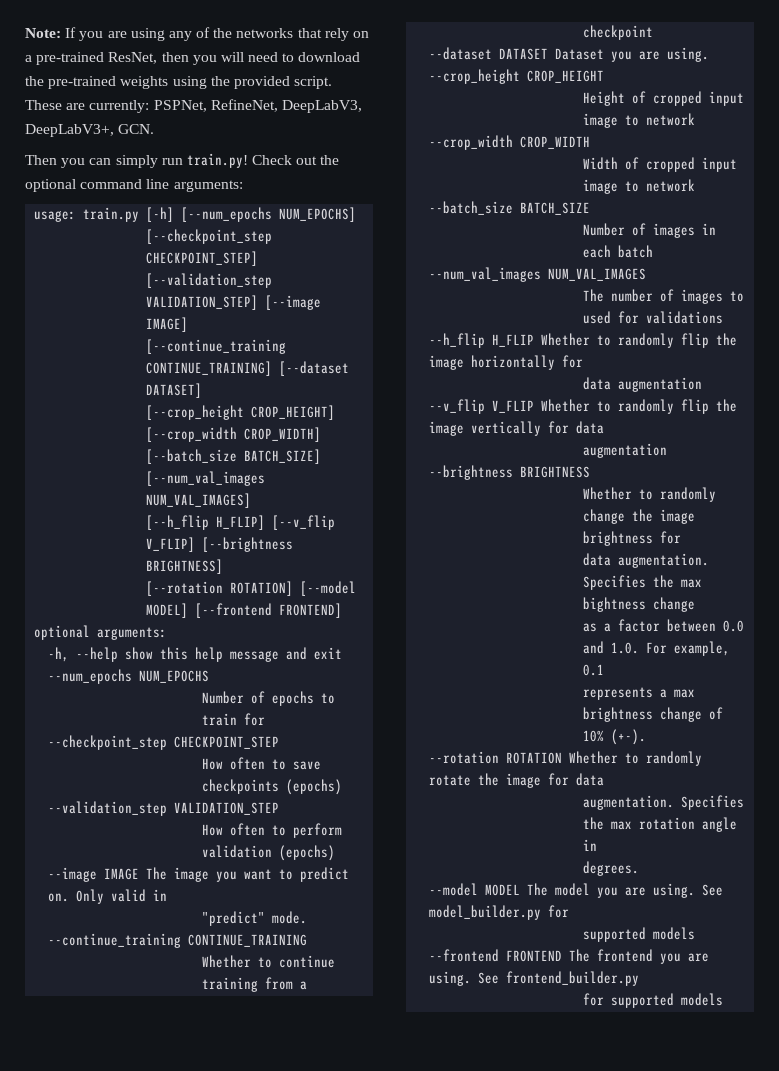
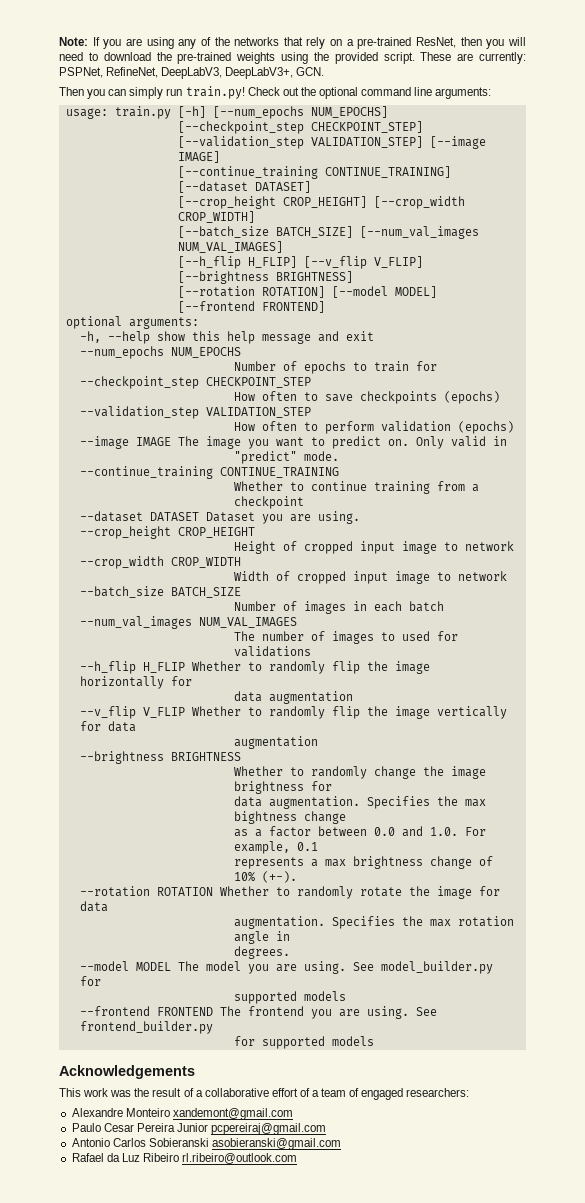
(724, 999) none -> [59,1065,195,1079] [59,1088,470,1100] [71,1108,293,1120] [71,1123,327,1135] [71,1138,341,1150] [71,1153,298,1164] // Acknowledgements // This work was the result of a collaborative effort of a team of engaged researchers: // Alexandre Monteiro xandemont@gmail.com // Paulo Cesar Pereira Junior pcpereiraj@gmail.com // Antonio Carlos Sobieranski asobieranski@gmail.com // Rafael da Luz Ribeiro rl.ribeiro@outlook.com

